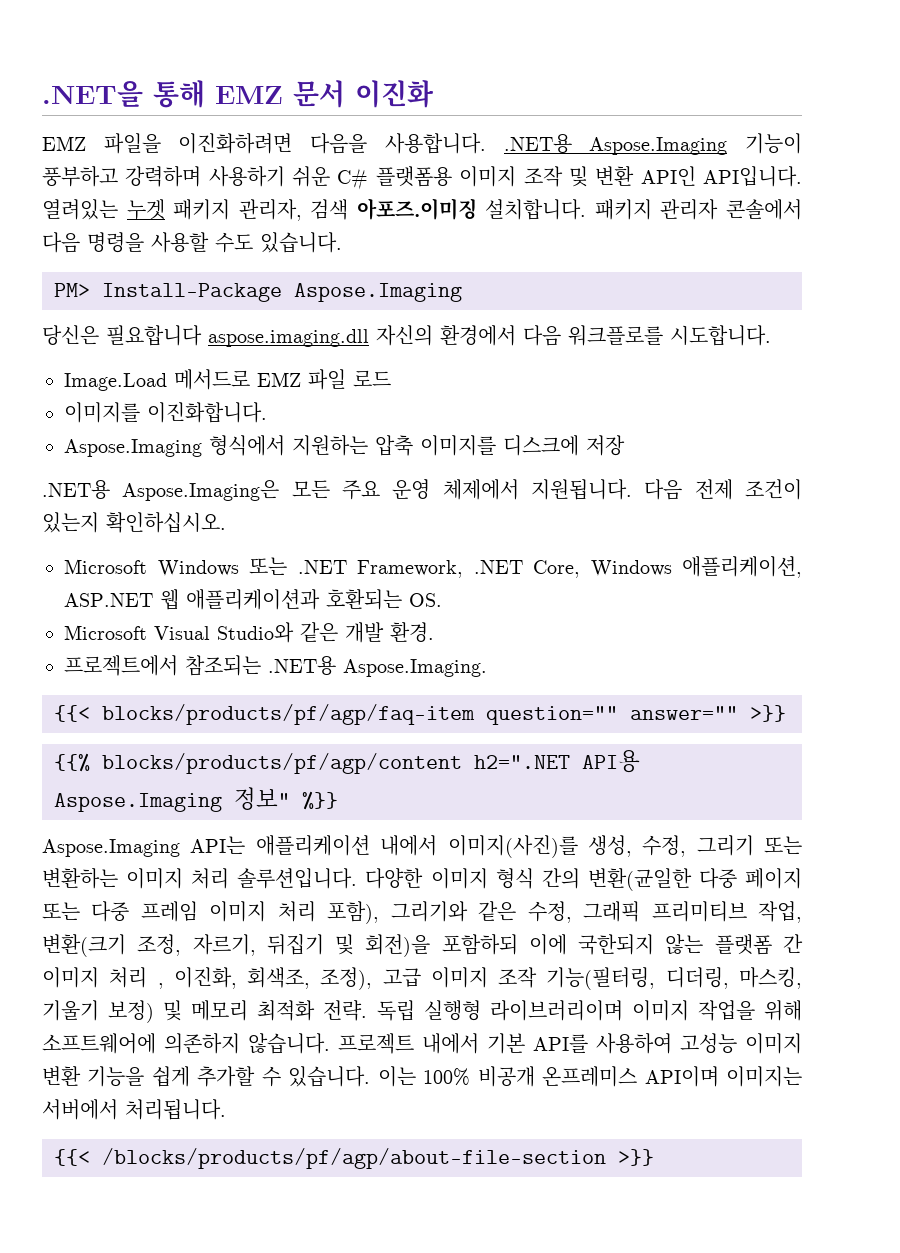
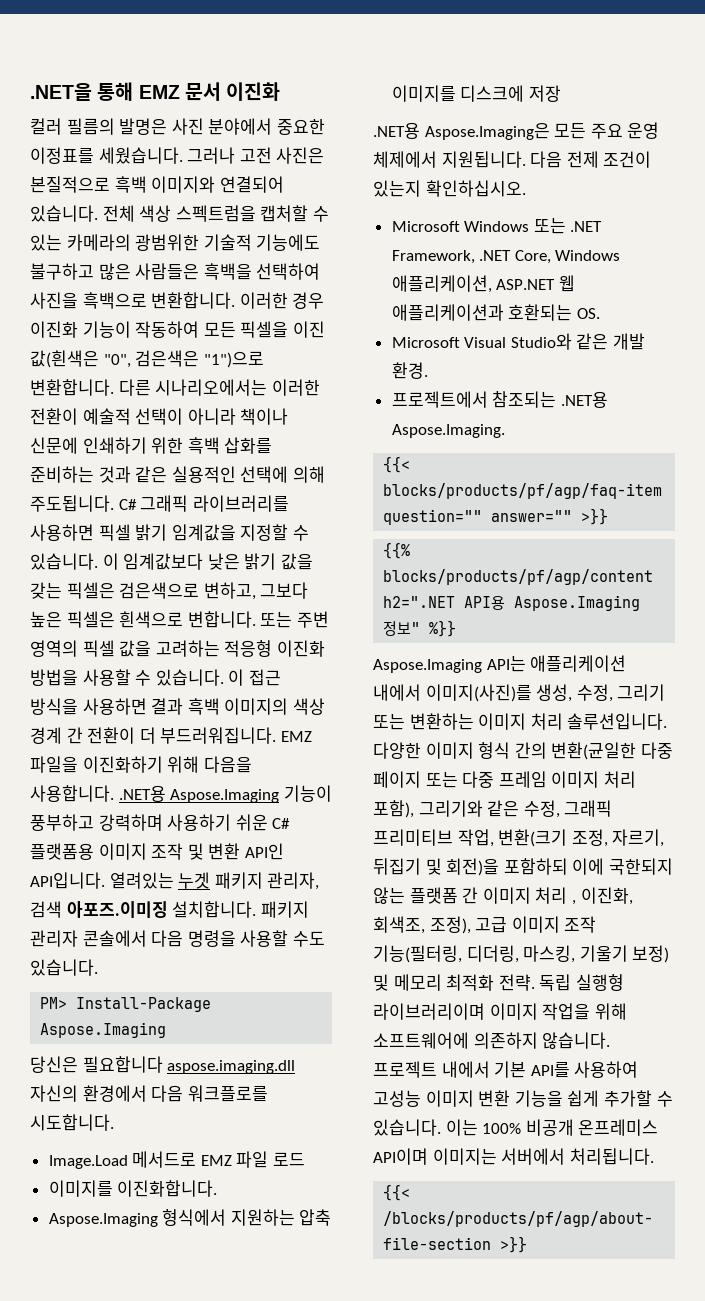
[42,133,293,154] EMZ 파일을 이진화하려면 -> [30,118,325,135] [30,147,325,164] [30,176,284,193] [30,205,329,222] [30,234,321,251] [30,263,321,280] [30,292,325,309] [30,321,325,338] [30,350,264,368] [30,379,320,396] [30,408,289,425] [30,437,273,454] [30,466,325,483] [30,495,289,512] [30,524,309,541] [30,553,313,570] [30,582,309,600] [30,611,329,628] [30,640,325,657] [30,669,281,686] [30,698,325,715] [30,727,312,744] [30,756,200,773] 컬러 필름의 발명은 사진 분야에서 중요한 이정표를 세웠습니다. 그러나 고전 사진은 본질적으로 흑백 이미지와 연결되어 있습니다. 전체 색상 스펙트럼을 캡처할 수 있는 카메라의 광범위한 기술적 기능에도 불구하고 많은 사람들은 흑백을 선택하여 사진을 흑백으로 변환합니다. 이러한 경우 이진화 기능이 작동하여 모든 픽셀을 이진 값(흰색은 "0", 검은색은 "1")으로 변환합니다. 다른 시나리오에서는 이러한 전환이 예술적 선택이 아니라 책이나 신문에 인쇄하기 위한 흑백 삽화를 준비하는 것과 같은 실용적인 선택에 의해 주도됩니다. C# 그래픽 라이브러리를 사용하면 픽셀 밝기 임계값을 지정할 수 있습니다. 이 임계값보다 낮은 밝기 값을 갖는 픽셀은 검은색으로 변하고, 그보다 높은 픽셀은 흰색으로 변합니다. 또는 주변 영역의 픽셀 값을 고려하는 적응형 이진화 방법을 사용할 수 있습니다. 이 접근 방식을 사용하면 결과 흑백 이미지의 색상 경계 간 전환이 더 부드러워집니다. EMZ 파일을 이진화하기 위해

